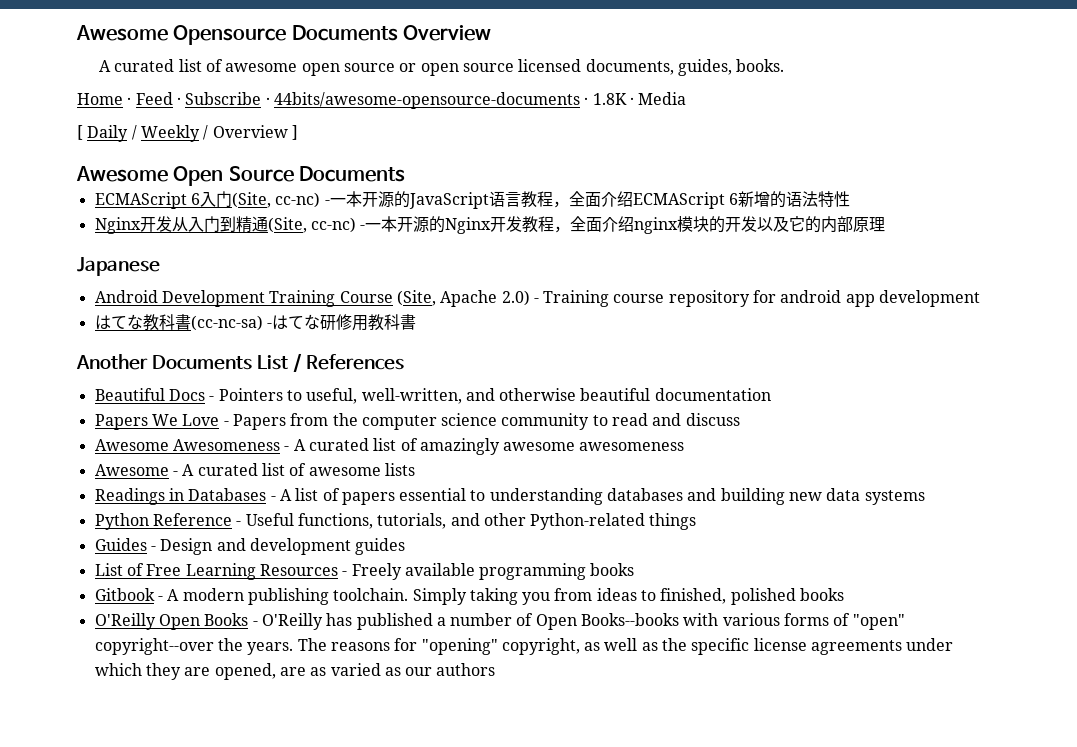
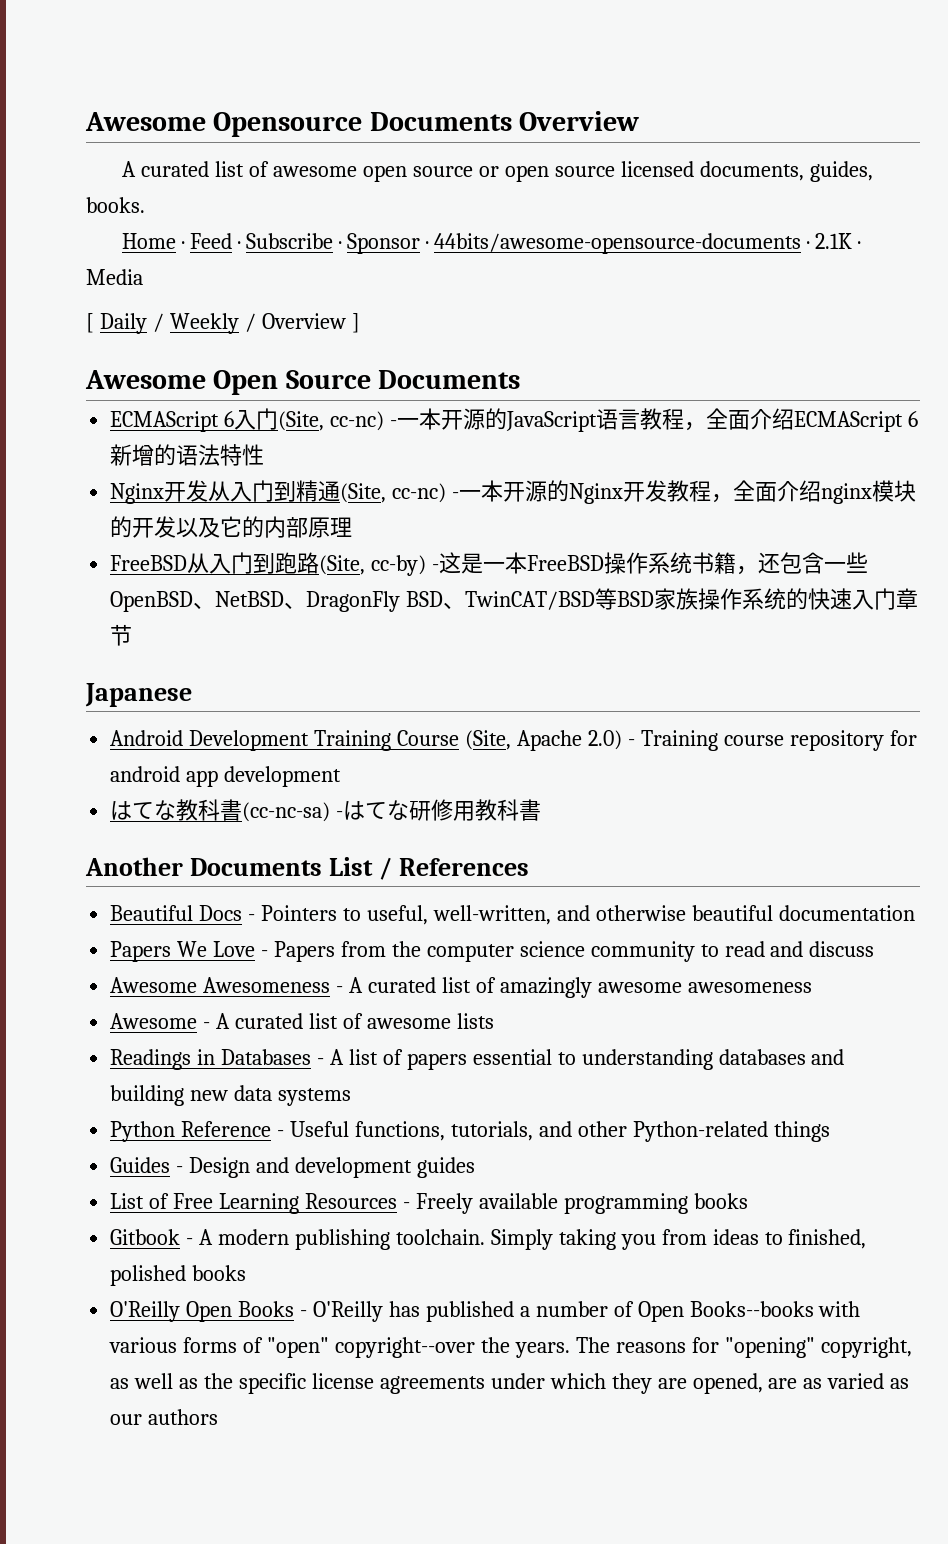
(270, 101) none -> [347,233,430,254] Sponsor ·
[592,93,627,105] 1.8K -> [814,233,852,249] 2.1K
(886, 224) none -> [110,552,869,576] [110,588,919,612] [110,624,133,646] // FreeBSD从入门到跑路(Site, cc-by) -这是一本FreeBSD操作系统书籍，还包含一些OpenBSD、NetBSD、DragonFly BSD、TwinCAT/BSD等BSD家族操作系统的快速入门章节

